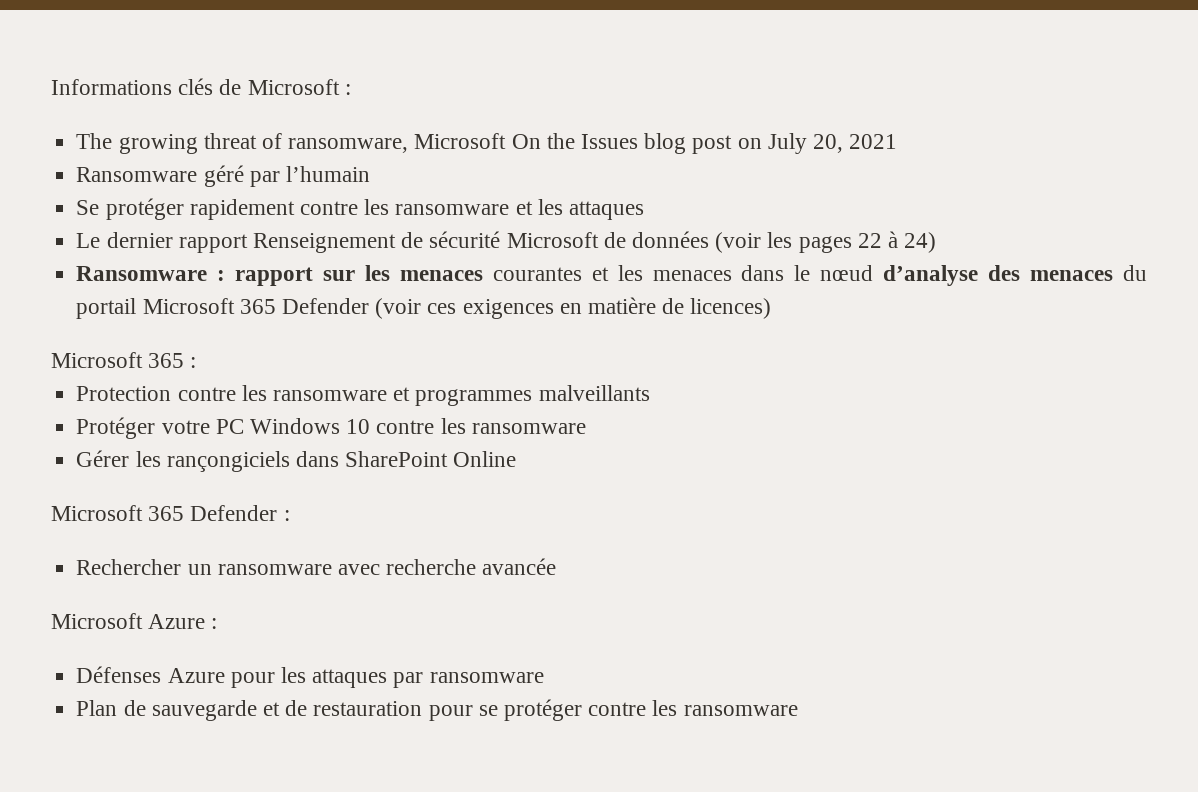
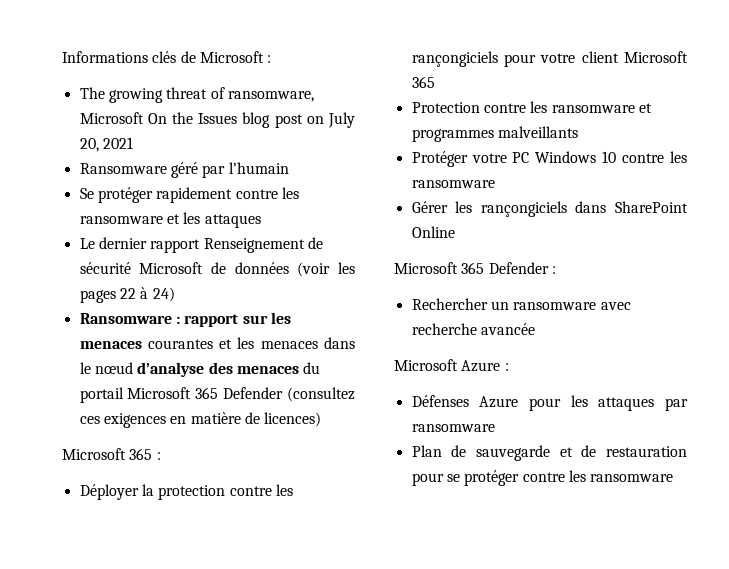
[375,298,422,319] (voir -> [287,387,355,402] (consultez
(197, 362) none -> [79,484,293,500] [411,51,688,67] [411,76,435,88] // Déployer la protection contre les rançongiciels pour votre client Microsoft 365

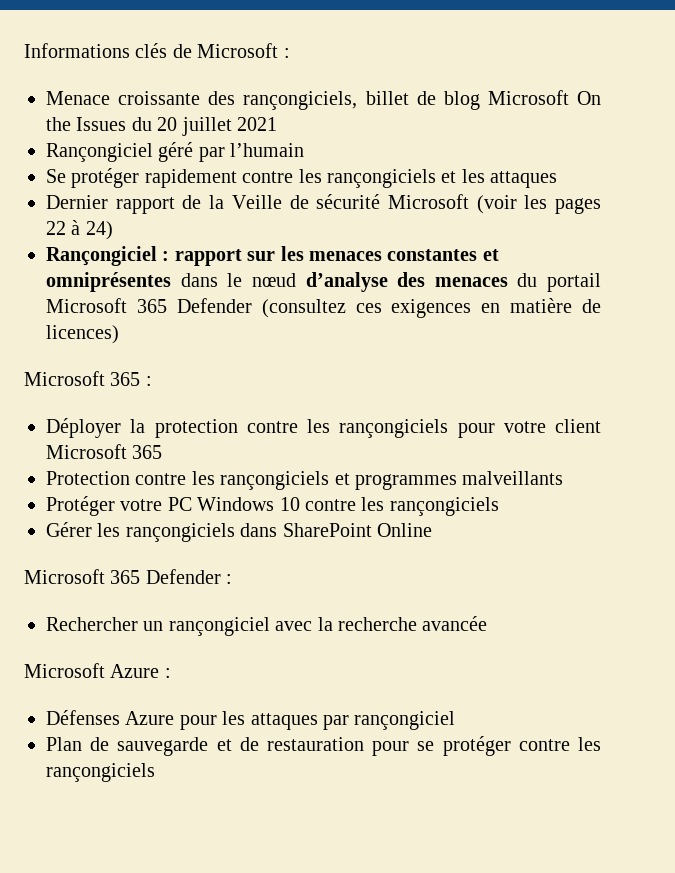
[79,87,314,103] [79,112,355,128] [79,138,99,152] The growing threat of ransomware, Microsoft On the Issues blog post on July 20, -> [46,90,601,110] [46,117,232,136] Menace croissante des rançongiciels, billet de blog Microsoft On the Issues du 20 juillet
[79,163,167,174] Ransomware -> [46,143,153,162] Rançongiciel
[79,216,163,224] ransomware -> [327,169,436,188] rançongiciels
[79,237,305,253] Le dernier rapport Renseignement -> [46,195,282,214] Dernier rapport de la Veille
[210,262,289,274] de données -> (469, 201) none
[79,313,172,324] Ransomware -> [46,246,157,266] Rançongiciel
[147,337,318,349] courantes et les menaces -> [387,249,499,261] [46,272,171,292] constantes et omniprésentes
[551,105,635,113] ransomware -> [220,471,330,490] rançongiciels
[411,180,495,188] ransomware -> [389,497,499,516] rançongiciels
[513,302,631,310] ransomware avec -> [168,617,333,636] rançongiciel avec la
[411,424,495,432] ransomware -> [354,711,456,730] rançongiciel
[590,474,674,482] ransomware -> [46,763,155,782] rançongiciels

